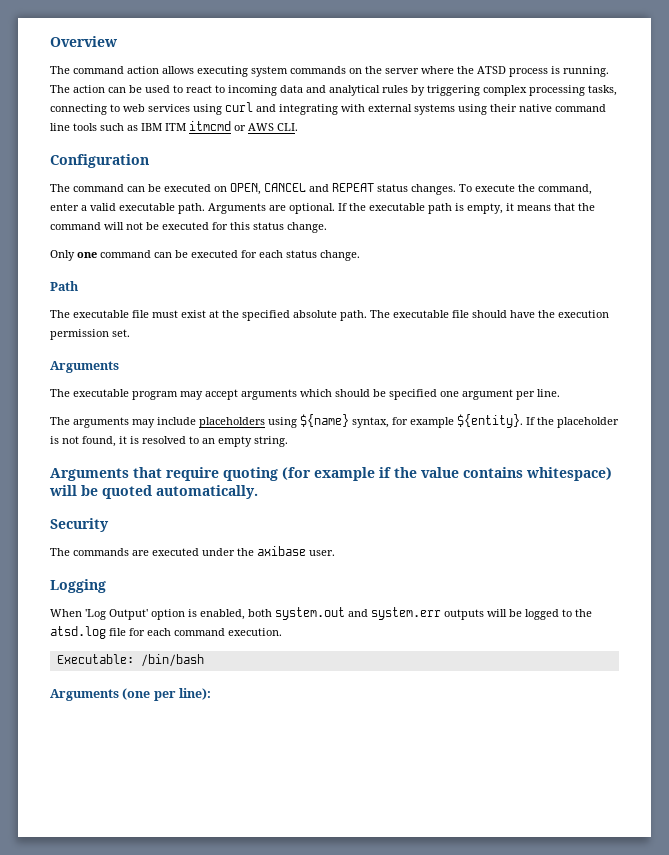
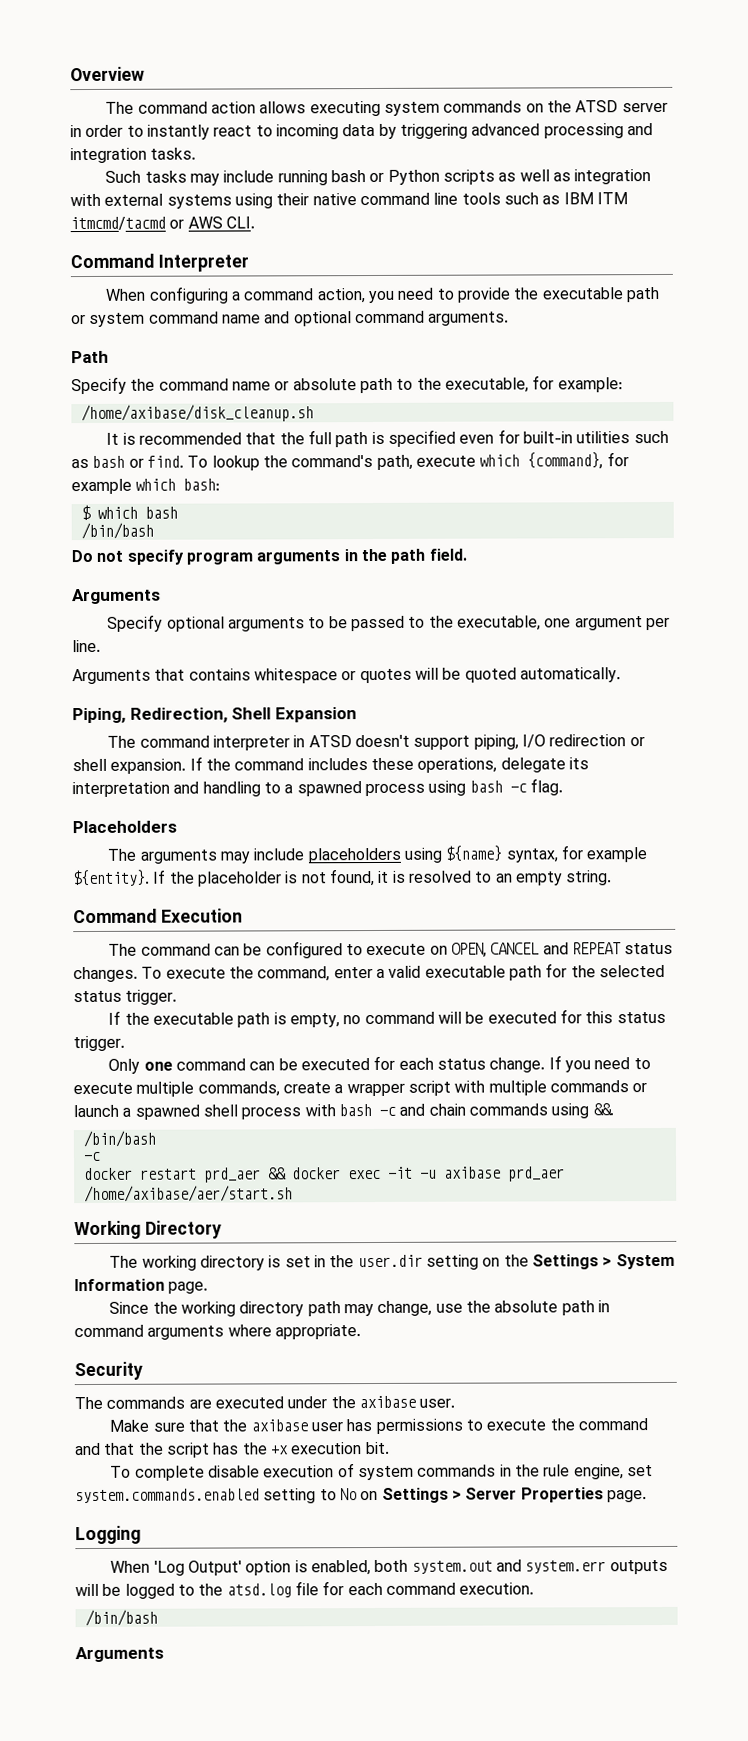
[385,66,609,77] [50,85,617,96] [50,102,338,115] server where the ATSD process is running. The action can be used to react to incoming data and analytical rules by triggering complex processing tasks, connecting to web services using curl and integrating -> [575,100,668,113] [70,123,653,140] [70,147,197,164] [105,169,652,186] ATSD server in order to instantly react to incoming data by triggering advanced processing and integration tasks. // Such tasks may include running bash or Python scripts as well as integration
[189,121,231,131] itmcmd -> [70,216,166,231] itmcmd/tacmd
[50,154,149,168] [50,183,592,195] [50,203,595,214] [50,222,327,233] [50,250,360,261] [50,281,79,291] [50,310,609,321] [50,329,130,340] [50,361,119,373] [50,389,560,400] Configuration // The command can be executed on OPEN, CANCEL and REPEAT status changes. To execute the command, enter a valid executable path. Arguments are optional. If the executable path is empty, it means that the command will not be executed for this status change. // Only one command can be executed for each status change. // Path // The executable file must exist at the specified absolute path. The executable file should have the execution permission set. // Arguments // The executable program may accept arguments which should be specified one argument per line. -> [70,253,249,272] [105,286,660,304] [71,310,510,327] [71,350,109,364] [71,375,623,395] [80,404,314,423] [106,429,669,448] [71,452,629,471] [71,478,221,495] [80,504,178,521] [80,522,154,540] [71,548,467,565] [72,588,161,605] [107,614,670,632] [72,639,101,653] [72,667,621,685] [72,707,357,724] [107,734,645,751] [72,756,589,774] [72,778,563,798] [72,820,177,834] Command Interpreter // When configuring a command action, you need to provide the executable path or system command name and optional command arguments. // Path // Specify the command name or absolute path to the executable, for example: // /home/axibase/disk_cleanup.sh // It is recommended that the full path is specified even for built-in utilities such as bash or find. To lookup the command's path, execute which {command}, for example which bash: // $ which bash // /bin/bash // Do not specify program arguments in the path field. // Arguments // Specify optional arguments to be passed to the executable, one argument per line. // Arguments that contains whitespace or quotes will be quoted automatically. // Piping, Redirection, Shell Expansion // The command interpreter in ATSD doesn't support piping, I/O redirection or shell expansion. If the command includes these operations, delegate its interpretation and handling to a spawned process using bash -c flag. // Placeholders
[50,467,612,481] [49,485,258,499] Arguments that require quoting (for example if the value contains whitespace) will be quoted automatically. -> [73,908,243,924] [108,941,674,959] [73,963,665,983] [73,989,178,1005] [108,1009,666,1028] [73,1035,125,1052] [108,1055,651,1074] [73,1080,648,1097] [73,1103,614,1120] [82,1130,156,1148] [82,1151,101,1162] [83,1166,565,1183] [83,1185,293,1203] [74,1220,222,1240] [109,1253,675,1271] [74,1278,209,1294] [109,1300,610,1317] [74,1324,361,1340] Command Execution // The command can be configured to execute on OPEN, CANCEL and REPEAT status changes. To execute the command, enter a valid executable path for the selected status trigger. // If the executable path is empty, no command will be executed for this status trigger. // Only one command can be executed for each status change. If you need to execute multiple commands, create a wrapper script with multiple commands or launch a spawned shell process with bash -c and chain commands using &&. // /bin/bash // -c // docker restart prd_aer && docker exec -it -u axibase prd_aer /home/axibase/aer/start.sh // Working Directory // The working directory is set in the user.dir setting on the Settings > System Information page. // Since the working directory path may change, use the absolute path in command arguments where appropriate.
(335, 553) none -> [109,1418,648,1434] [74,1441,390,1458] [110,1463,653,1481] [75,1487,647,1504] // Make sure that the axibase user has permissions to execute the command and that the script has the +x execution bit. // To complete disable execution of system commands in the rule engine, set system.commands.enabled setting to No on Settings > Server Properties page.
[56,654,134,664] Executable: -> (535, 1588) none
[122,688,212,701] (one per line): -> (164, 1654) none

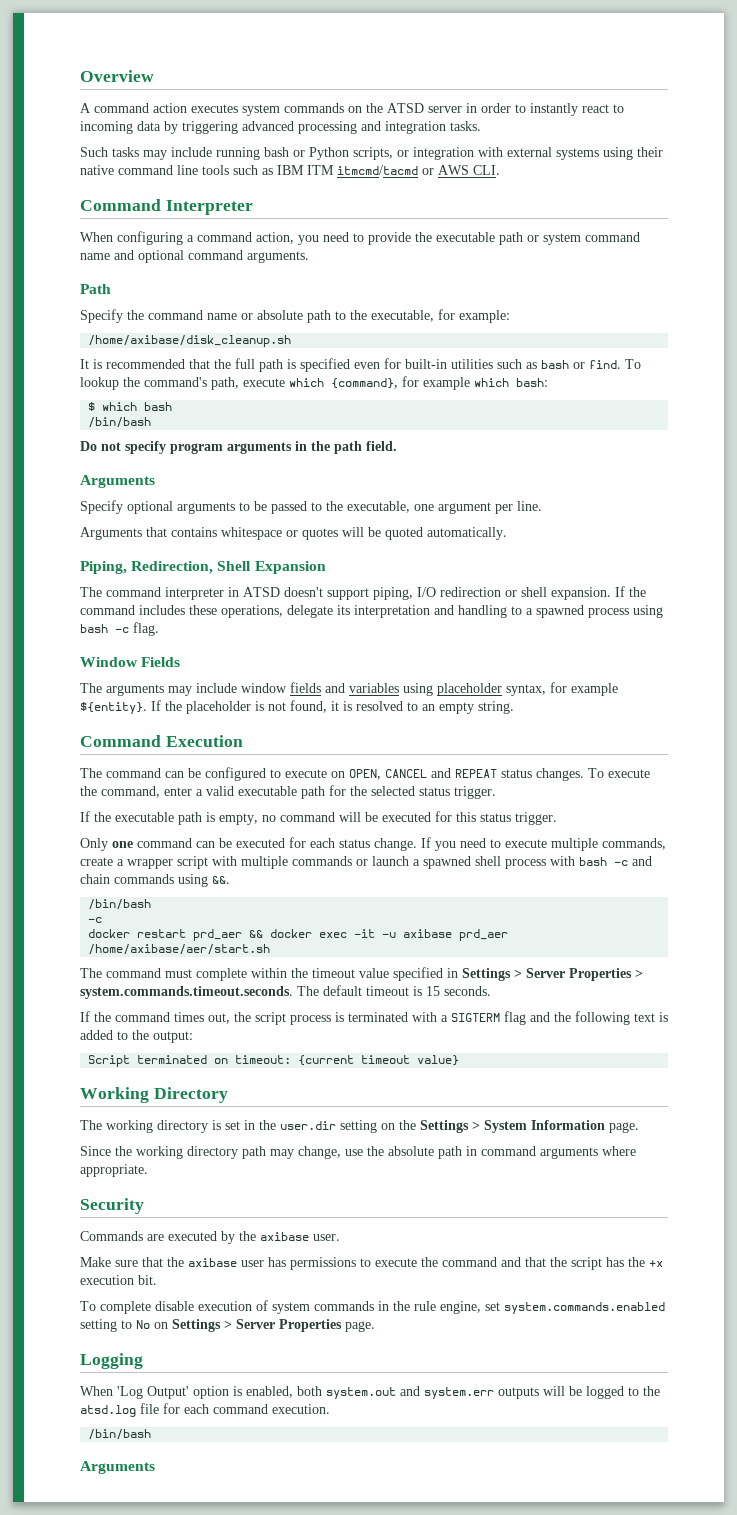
[105,101,135,114] The -> [80,103,91,113] A
[259,100,381,117] allows executing -> [191,104,238,113] executes
[442,169,571,185] scripts as well as -> [353,147,409,160] scripts, or
[72,820,177,834] Placeholders -> [80,657,181,667] Window Fields
[307,845,503,864] placeholders using ${name} -> [241,682,502,696] window fields and variables using placeholder
(293, 1194) none -> [80,967,643,981] [80,985,491,999] [80,1011,668,1025] [80,1030,193,1043] [88,1055,460,1067] // The command must complete within the timeout value specified in Settings > Server Properties > system.commands.timeout.seconds. The default timeout is 15 seconds. // If the command times out, the script process is terminated with a SIGTERM flag and the following text is added to the output: // Script terminated on timeout: {current timeout value}
[74,1396,186,1410] The commands -> [80,1231,143,1241] Commands
[287,1396,328,1409] under -> [221,1231,235,1244] by

